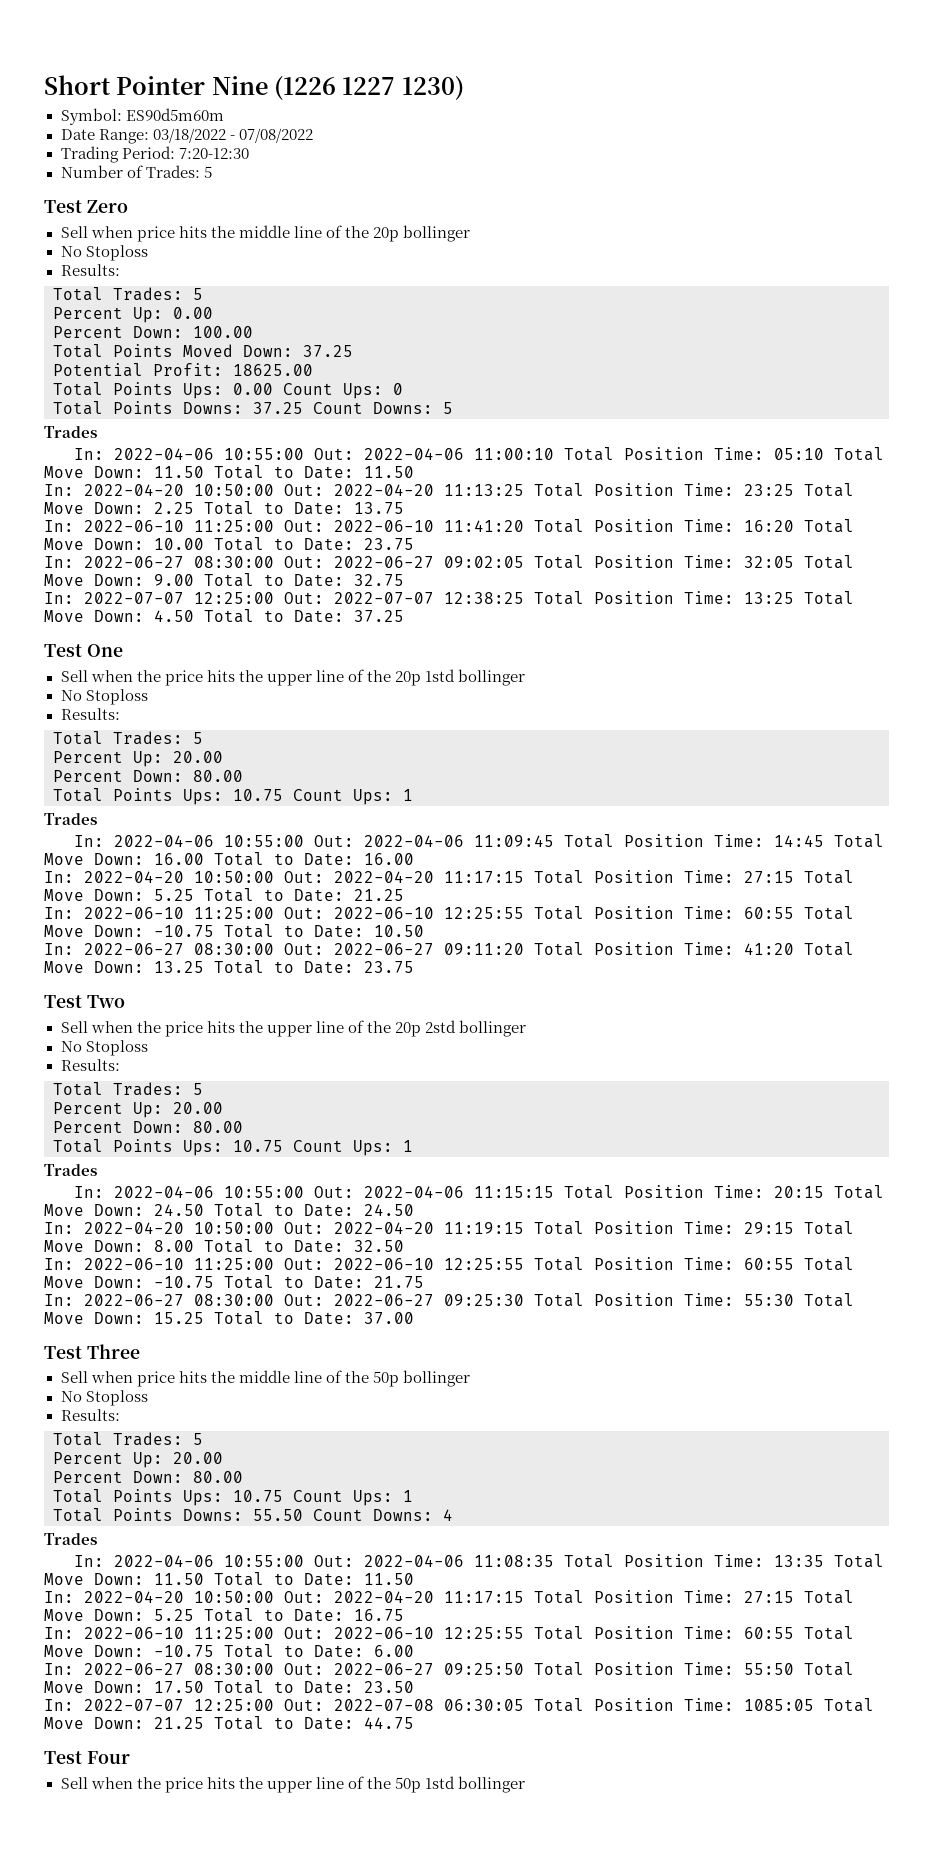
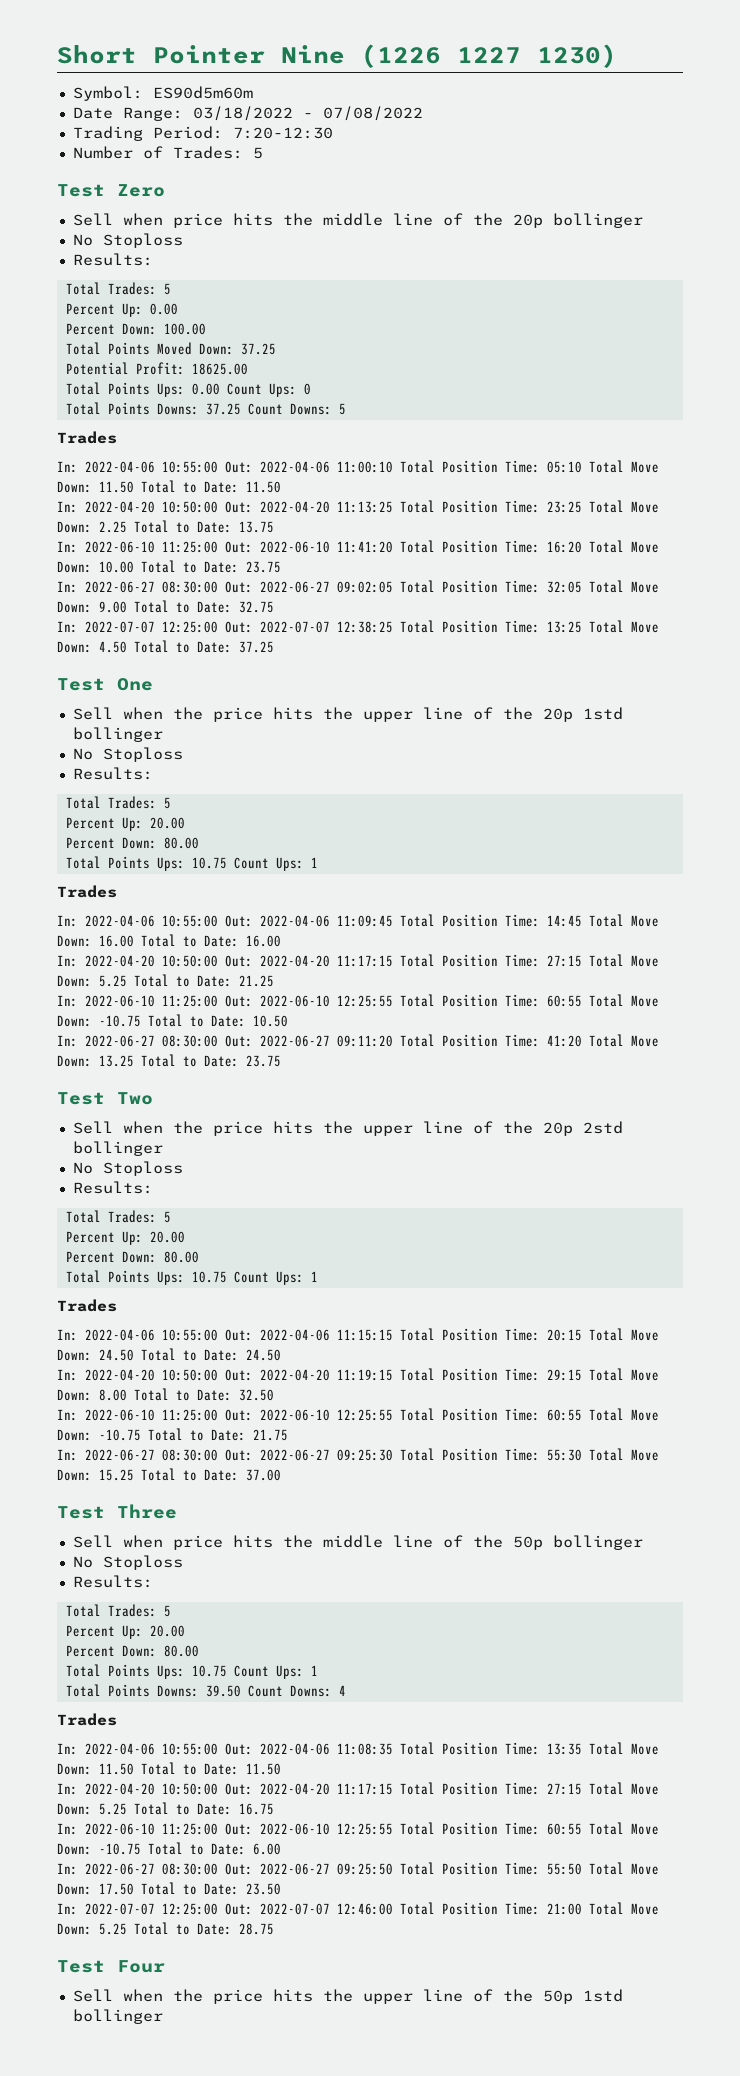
[253,1509,303,1521] 55.50 -> [205,1685,241,1697] 39.50
[334,1698,874,1712] [44,1716,414,1730] 2022-07-08 06:30:05 Total Position Time: 1085:05 Total Move Down: 21.25 Total to Date: 44.75 -> [260,1902,659,1915] [57,1922,274,1935] 2022-07-07 12:46:00 Total Position Time: 21:00 Total Move Down: 5.25 Total to Date: 28.75

